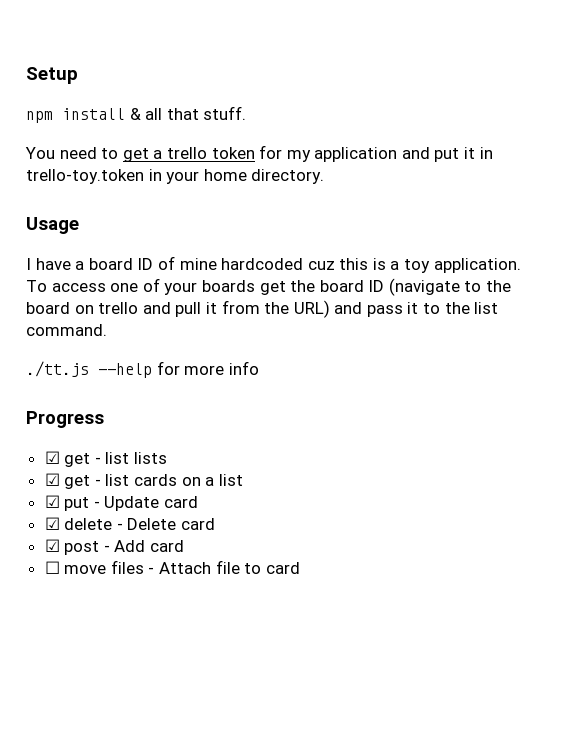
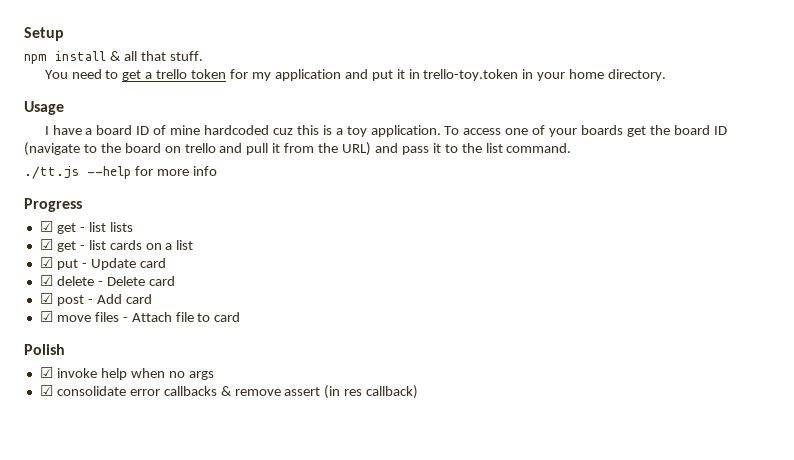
[44,561,60,574] ☐ -> [39,311,53,322] ☑
(300, 568) none -> [24,344,65,355] [39,367,214,380] [39,385,419,399] // Polish // ☑ invoke help when no args // ☑ consolidate error callbacks & remove assert (in res callback)

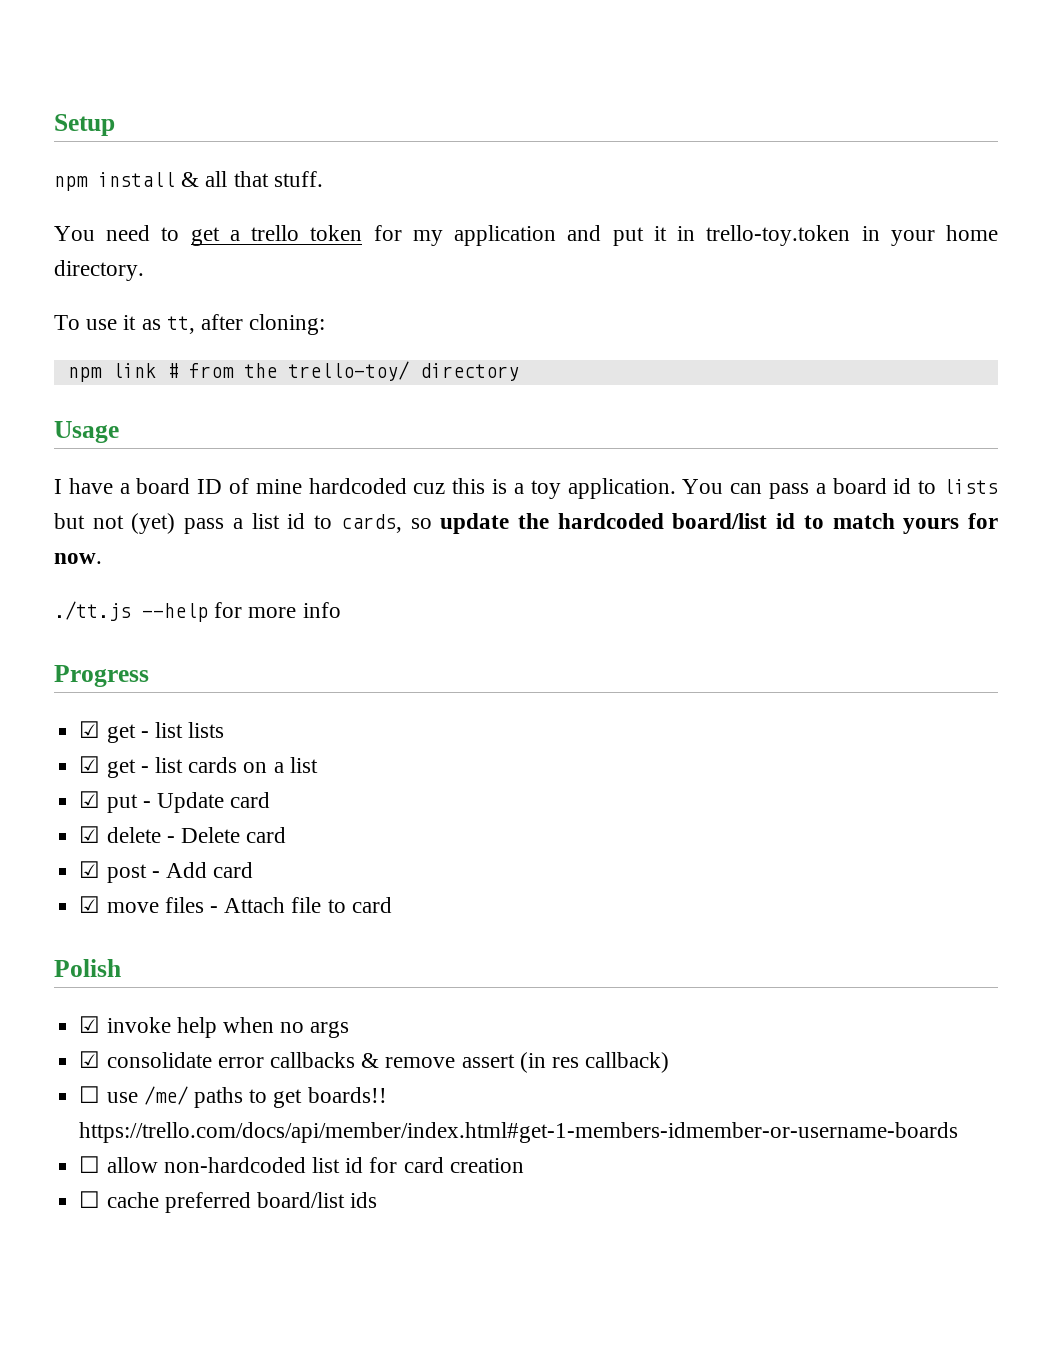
(667, 75) none -> [54,314,326,335] [67,361,519,382] // To use it as tt, after cloning: // npm link # from the trello-toy/ directory
[444,125,727,137] [24,142,572,156] To access one of your boards get the board ID (navigate to the board on trello and pull it from the URL) and pass it to the list command. -> [682,478,999,499] [54,513,998,534] [54,553,102,564] You can pass a board id to lists but not (yet) pass a list id to cards, so update the hardcoded board/list id to match yours for now.
(419, 392) none -> [79,1086,387,1108] [79,1122,959,1143] [79,1156,524,1173] [79,1191,378,1213] // ☐ use /me/ paths to get boards!! https://trello.com/docs/api/member/index.html#get-1-members-idmember-or-username-boards // ☐ allow non-hardcoded list id for card creation // ☐ cache preferred board/list ids

